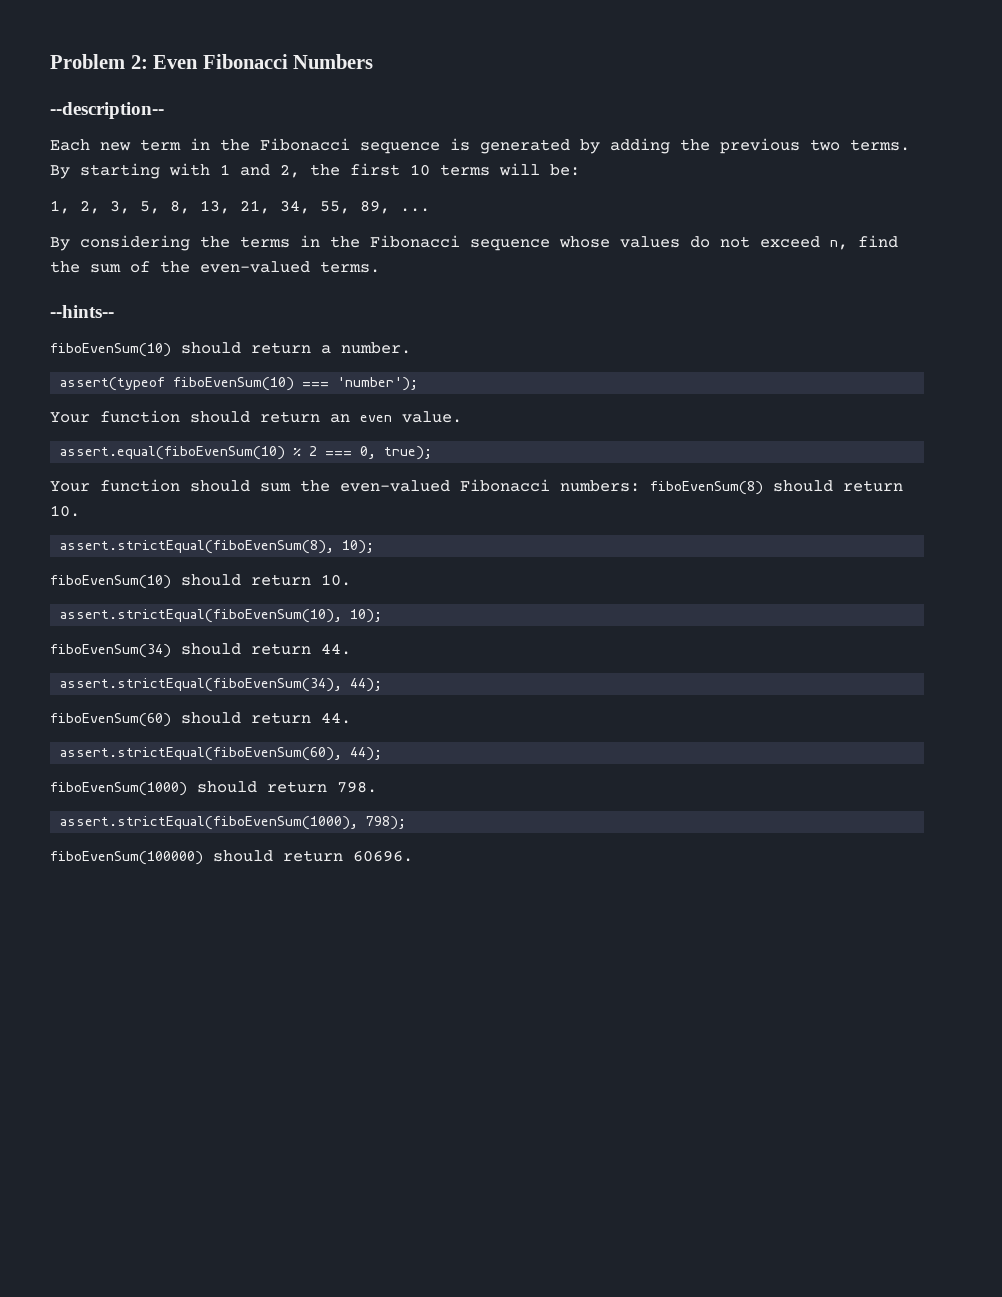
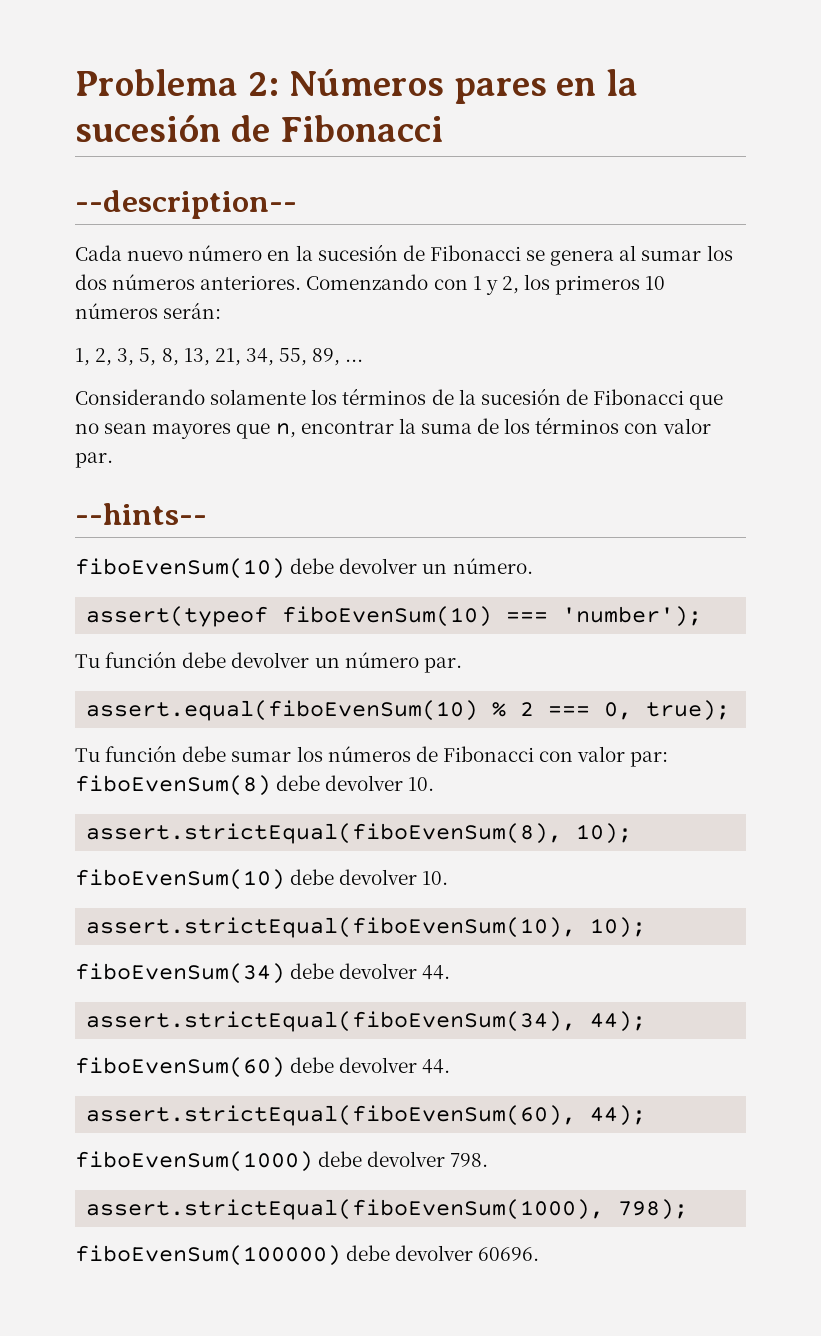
[50,54,374,69] Problem 2: Even Fibonacci Numbers -> [75,69,639,104] [75,115,443,142] Problema 2: Números pares en la sucesión de Fibonacci
[50,138,910,154] [50,163,580,179] Each new term in the Fibonacci sequence is generated by adding the previous two terms. By starting with 1 and 2, the first 10 terms will be: -> [75,244,733,266] [75,274,666,295] [75,302,222,319] Cada nuevo número en la sucesión de Fibonacci se genera al sumar los dos números anteriores. Comenzando con 1 y 2, los primeros 10 números serán:
[50,235,898,251] [50,261,380,273] [50,305,114,318] [50,342,411,357] [60,377,419,391] [50,410,462,423] By considering the terms in the Fibonacci sequence whose values do not exceed n, find the sum of the even-valued terms. // --hints-- // fiboEvenSum(10) should return a number. // assert(typeof fiboEvenSum(10) === 'number'); // Your function should return an even value. -> [75,388,724,410] [75,417,711,439] [75,452,113,468] [75,503,207,525] [75,558,533,579] [86,606,703,627] [75,651,462,673] Considerando solamente los términos de la sucesión de Fibonacci que no sean mayores que n, encontrar la suma de los términos con valor par. // --hints-- // fiboEvenSum(10) debe devolver un número. // assert(typeof fiboEvenSum(10) === 'number'); // Tu función debe devolver un número par.
[50,479,903,495] Your function should sum the even-valued Fibonacci numbers: fiboEvenSum(8) should return -> [75,745,669,767] [75,775,404,796] Tu función debe sumar los números de Fibonacci con valor par: fiboEvenSum(8) debe devolver
[181,574,311,586] should return -> [290,869,418,885] debe devolver
[181,643,311,655] should return -> [290,963,418,979] debe devolver
[181,712,311,724] should return -> [290,1057,418,1073] debe devolver
[197,781,327,793] should return -> [318,1151,446,1167] debe devolver
[213,850,343,862] should return -> [346,1245,474,1261] debe devolver

